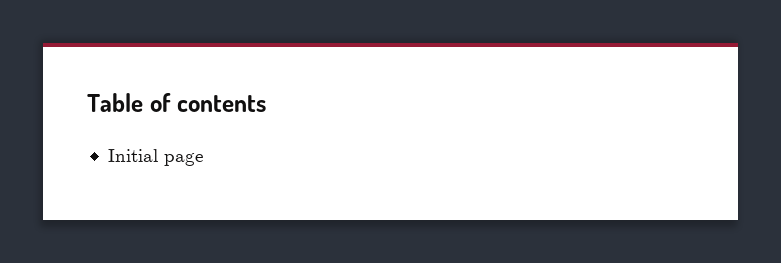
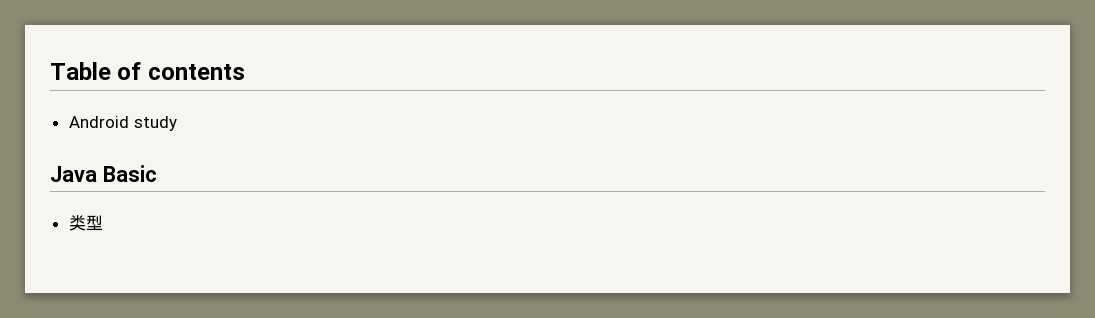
[107,149,203,166] Initial page -> [68,116,177,131] [50,165,157,182] [68,215,103,231] Android study // Java Basic // 类型

